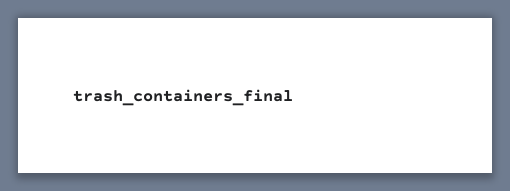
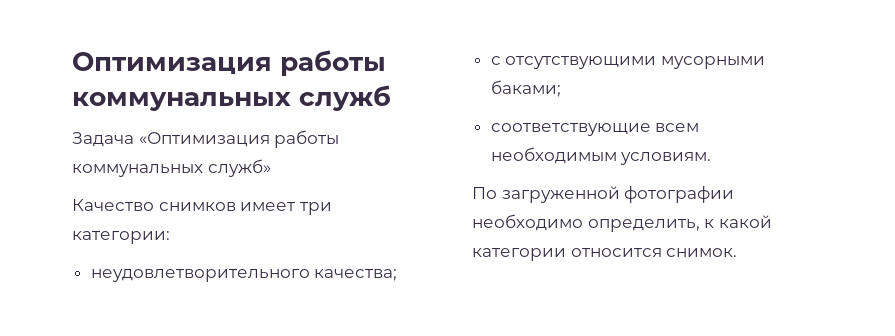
[73,89,293,106] trash_containers_final -> [72,50,386,76] [72,85,391,111] [72,130,340,148] [72,159,271,177] [72,199,332,215] [72,231,170,244] [90,269,398,282] [490,56,765,69] [490,80,561,97] [490,123,700,136] [490,147,712,165] [472,186,735,203] [472,214,772,232] [472,248,738,261] Оптимизация работы коммунальных служб // Задача «Оптимизация работы коммунальных служб» // Качество снимков имеет три категории: // неудовлетворительного качества; // с отсутствующими мусорными баками; // соответствующие всем необходимым условиям. // По загруженной фотографии необходимо определить, к какой категории относится снимок.

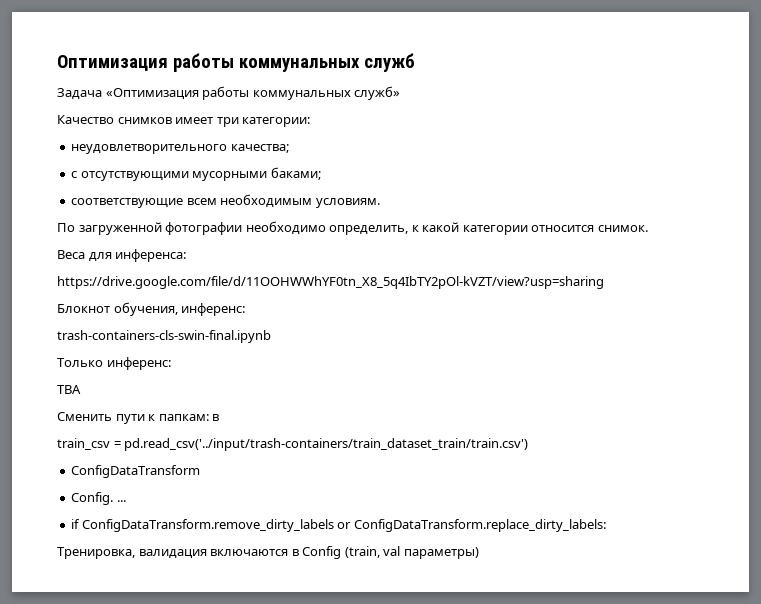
(738, 252) none -> [57,249,187,262] [57,276,604,289] [57,302,246,316] [57,330,271,343] [57,357,171,370] [57,385,81,394] [57,412,220,424] [57,438,529,451] [71,465,201,478] [71,492,126,505] [71,519,606,532] [57,546,479,559] // Веса для инференса: // https://drive.google.com/file/d/11OOHWWhYF0tn_X8_5q4IbTY2pOl-kVZT/view?usp=sharing // Блокнот обучения, инференс: // trash-containers-cls-swin-final.ipynb // Только инференс: // TBA // Сменить пути к папкам: в // train_csv = pd.read_csv('../input/trash-containers/train_dataset_train/train.csv') // ConfigDataTransform // Config. ... // if ConfigDataTransform.remove_dirty_labels or ConfigDataTransform.replace_dirty_labels: // Тренировка, валидация включаются в Config (train, val параметры)

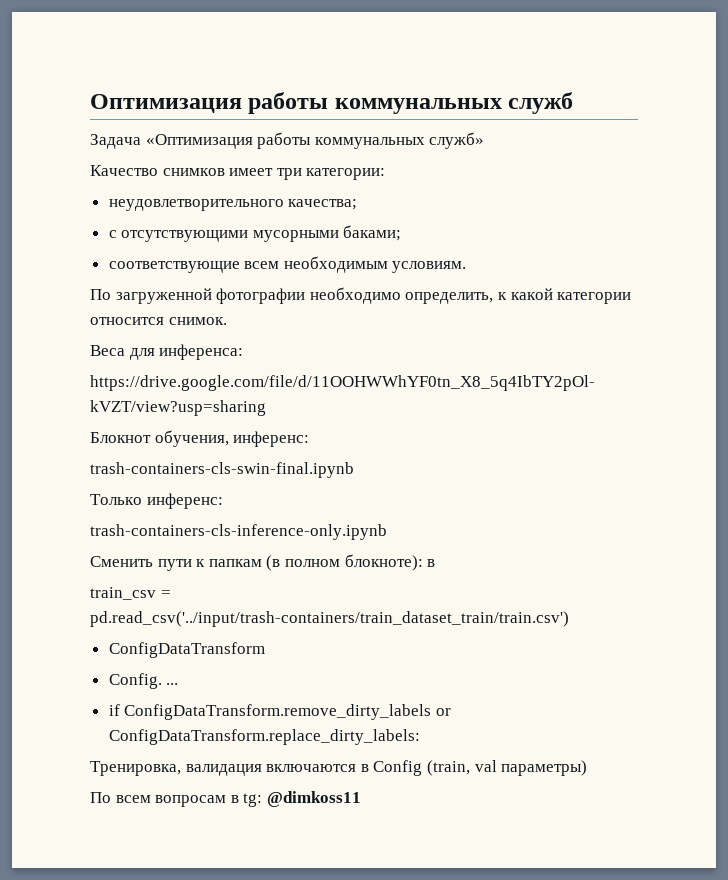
[57,385,81,394] TBA -> [90,524,387,540] trash-containers-cls-inference-only.ipynb
[158,414,209,421] папкам: -> [208,554,423,571] папкам (в полном блокноте):
(479, 553) none -> [90,791,361,807] // По всем вопросам в tg: @dimkoss11

